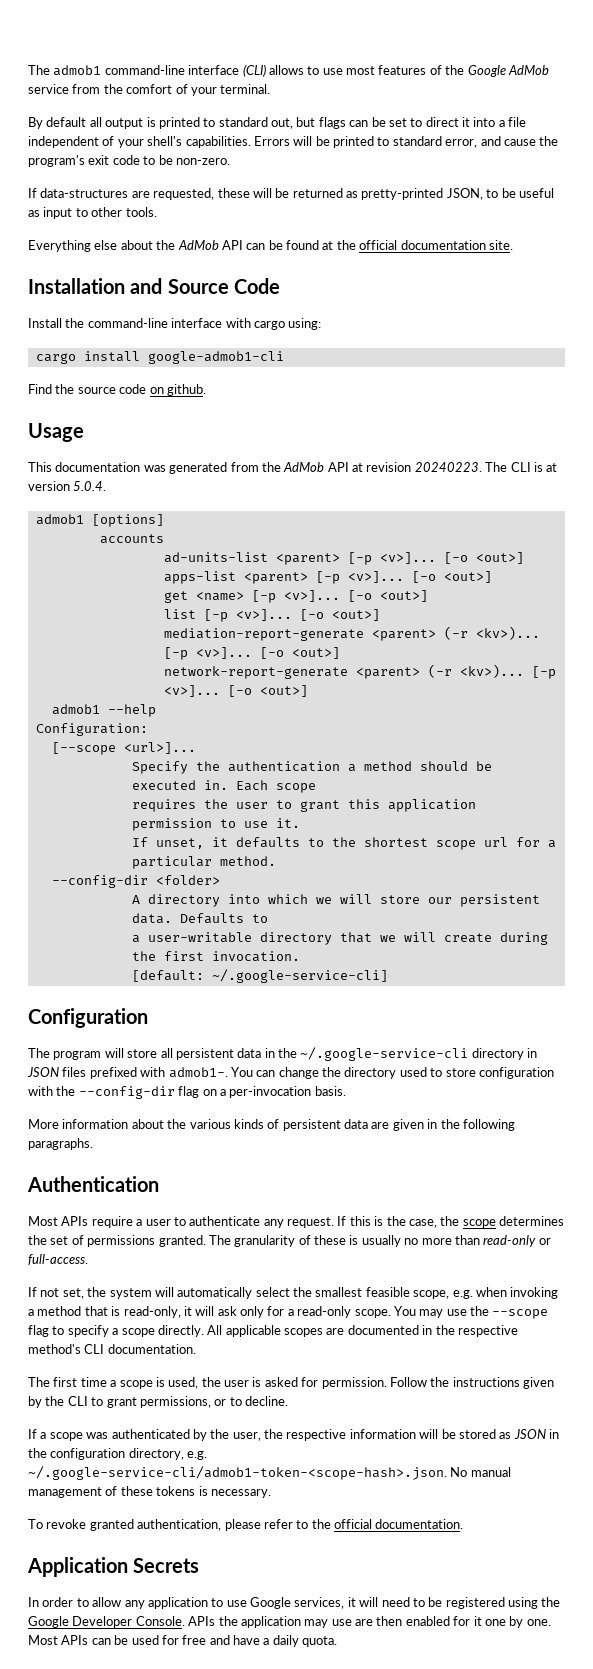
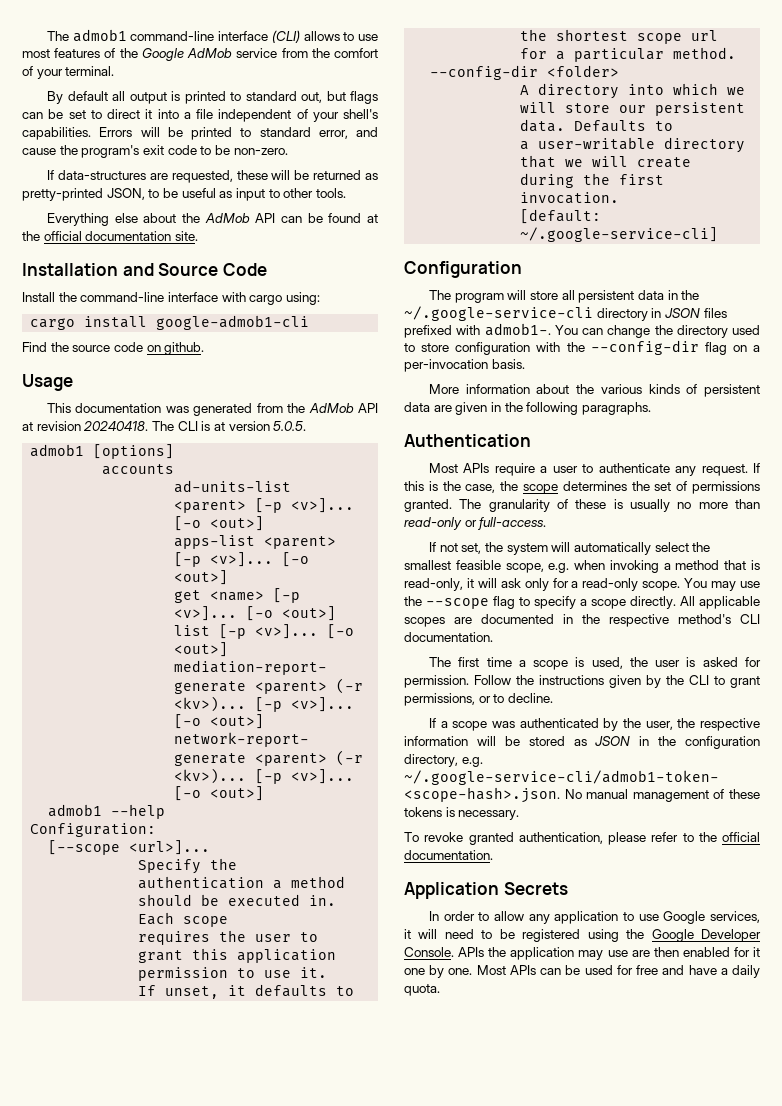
[414,462,482,472] 20240223. -> [83,421,149,431] 20240418.
[73,481,107,491] 5.0.4. -> [273,421,307,431] 5.0.5.

